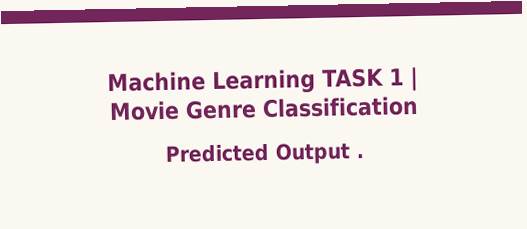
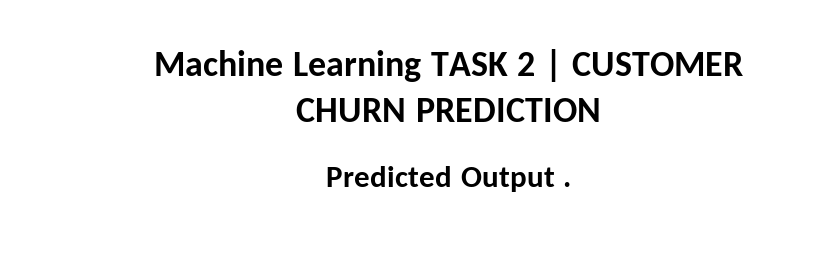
[389,66,420,92] [108,95,419,122] 1 | Movie Genre Classification -> [517,49,743,82] [296,98,601,122] 2 | CUSTOMER CHURN PREDICTION

